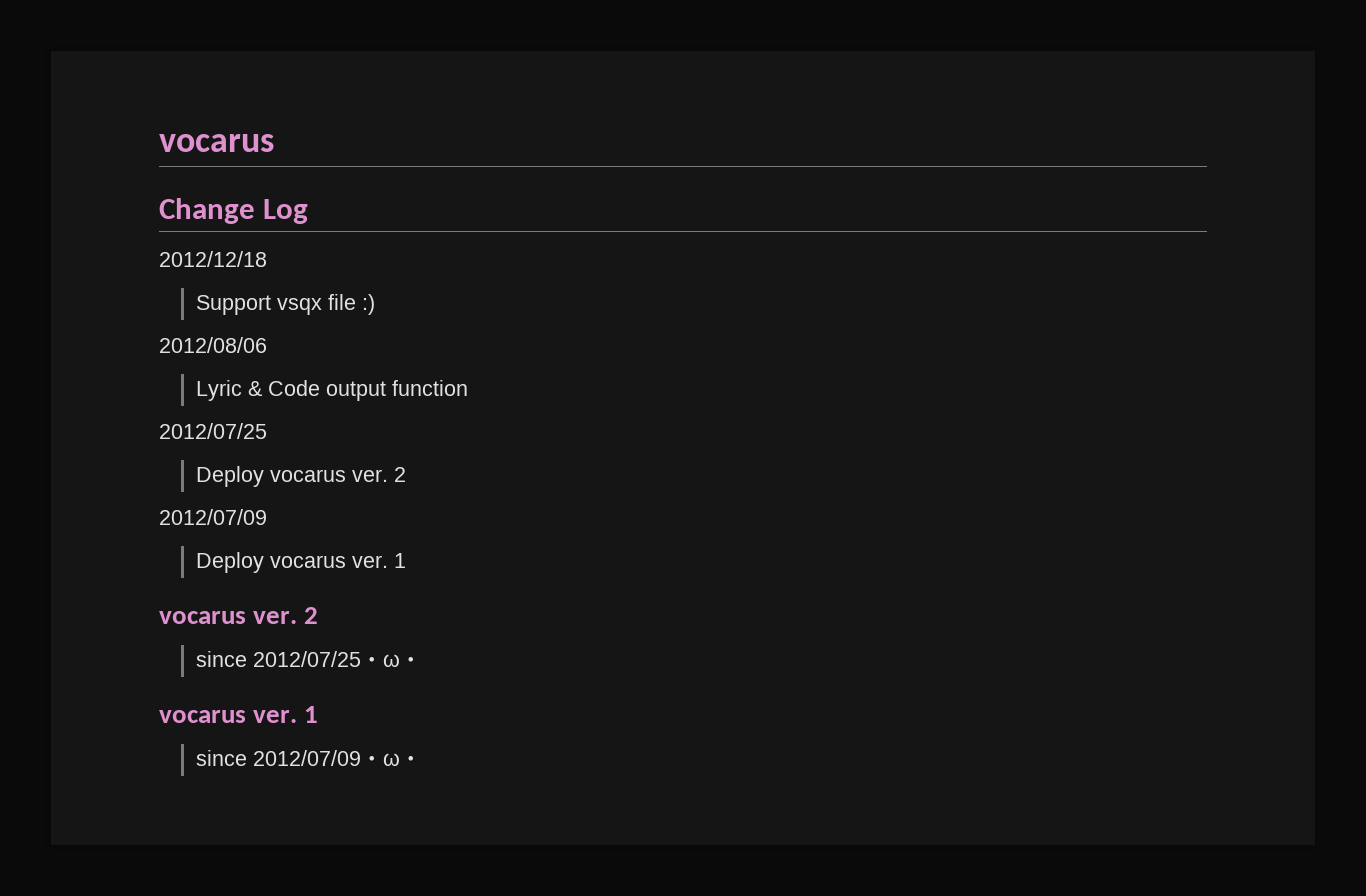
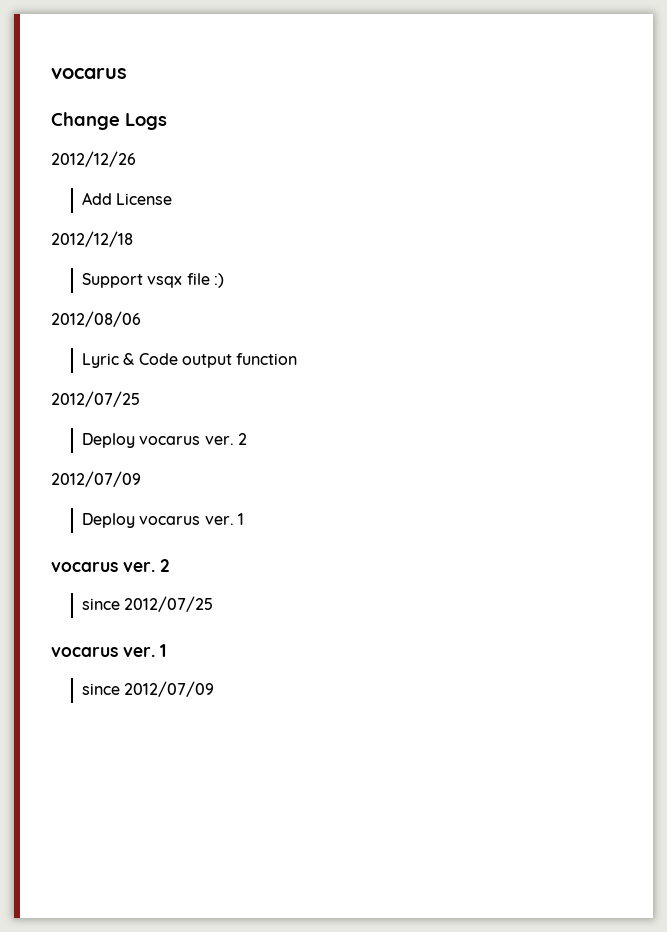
[263,199,309,224] Log -> [125,113,167,130] [51,151,136,167] [81,192,173,205] Logs // 2012/12/26 // Add License
[361,654,423,667] ・ω・ -> (214, 604) none
[361,753,423,766] ・ω・ -> (215, 689) none

